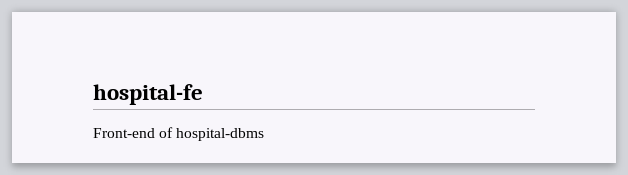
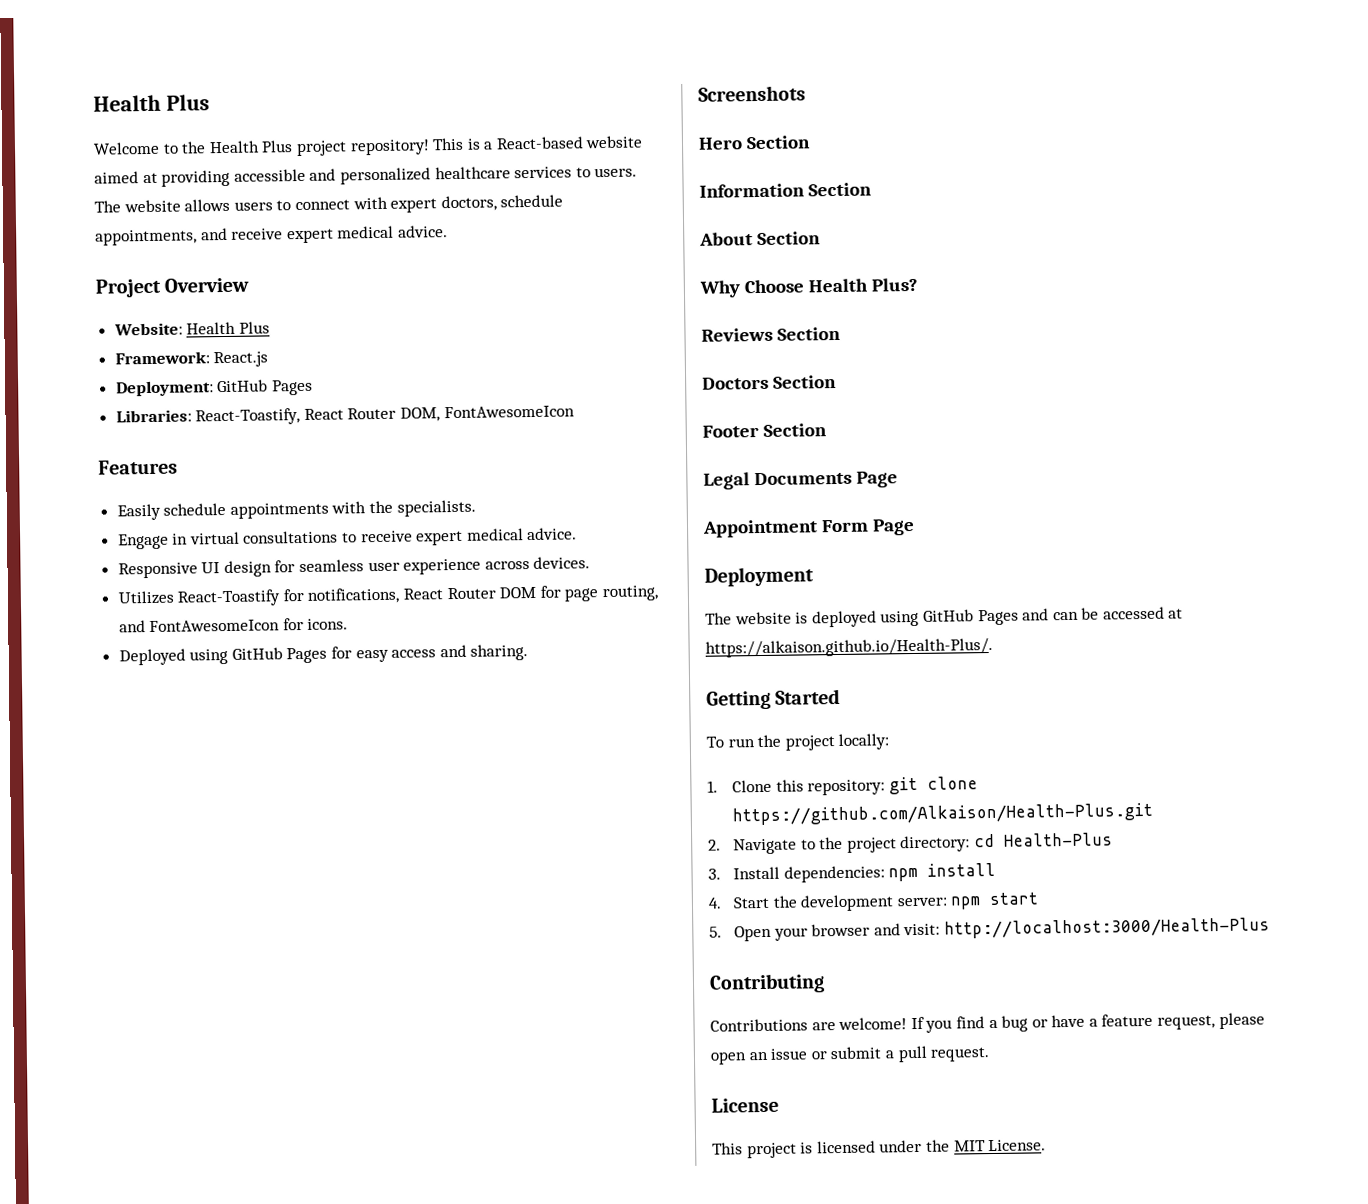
[93,84,203,105] [93,127,265,141] hospital-fe // Front-end of hospital-dbms -> [93,94,210,112] [93,135,644,157] [94,166,638,187] [94,194,564,213] [95,225,448,246] [95,277,250,298] [113,321,270,336] [114,351,269,368] [115,379,313,397] [115,405,575,426] [98,459,178,475] [116,499,476,521] [117,527,578,550] [117,556,591,579] [117,585,659,607] [118,617,349,633] [118,644,529,666] [698,85,806,102] [698,135,811,150] [699,182,872,198] [699,231,821,246] [699,277,918,298] [701,326,841,342] [702,374,837,390] [702,423,827,438] [703,471,898,490] [702,518,915,538] [704,566,814,587] [705,606,1184,628] [705,637,993,658] [706,688,841,710] [706,733,890,751] [707,776,978,796] [732,802,1154,826] [708,832,1114,855] [708,862,997,883] [708,892,1039,912] [709,917,1271,942] [709,973,825,994] [710,1012,1265,1033] [710,1045,991,1065] [711,1097,779,1113] [712,1139,1047,1159] Health Plus // Welcome to the Health Plus project repository! This is a React-based website aimed at providing accessible and personalized healthcare services to users. The website allows users to connect with expert doctors, schedule appointments, and receive expert medical advice. // Project Overview // Website: Health Plus // Framework: React.js // Deployment: GitHub Pages // Libraries: React-Toastify, React Router DOM, FontAwesomeIcon // Features // Easily schedule appointments with the specialists. // Engage in virtual consultations to receive expert medical advice. // Responsive UI design for seamless user experience across devices. // Utilizes React-Toastify for notifications, React Router DOM for page routing, and FontAwesomeIcon for icons. // Deployed using GitHub Pages for easy access and sharing. // Screenshots // Hero Section // Information Section // About Section // Why Choose Health Plus? // Reviews Section // Doctors Section // Footer Section // Legal Documents Page // Appointment Form Page // Deployment // The website is deployed using GitHub Pages and can be accessed at https://alkaison.github.io/Health-Plus/. // Getting Started // To run the project locally: // 1. Clone this repository: git clone https://github.com/Alkaison/Health-Plus.git // 2. Navigate to the project directory: cd Health-Plus // 3. Install dependencies: npm install // 4. Start the development server: npm start // 5. Open your browser and visit: http://localhost:3000/Health-Plus // Contributing // Contributions are welcome! If you find a bug or have a feature request, please open an issue or submit a pull request. // License // This project is licensed under the MIT License.

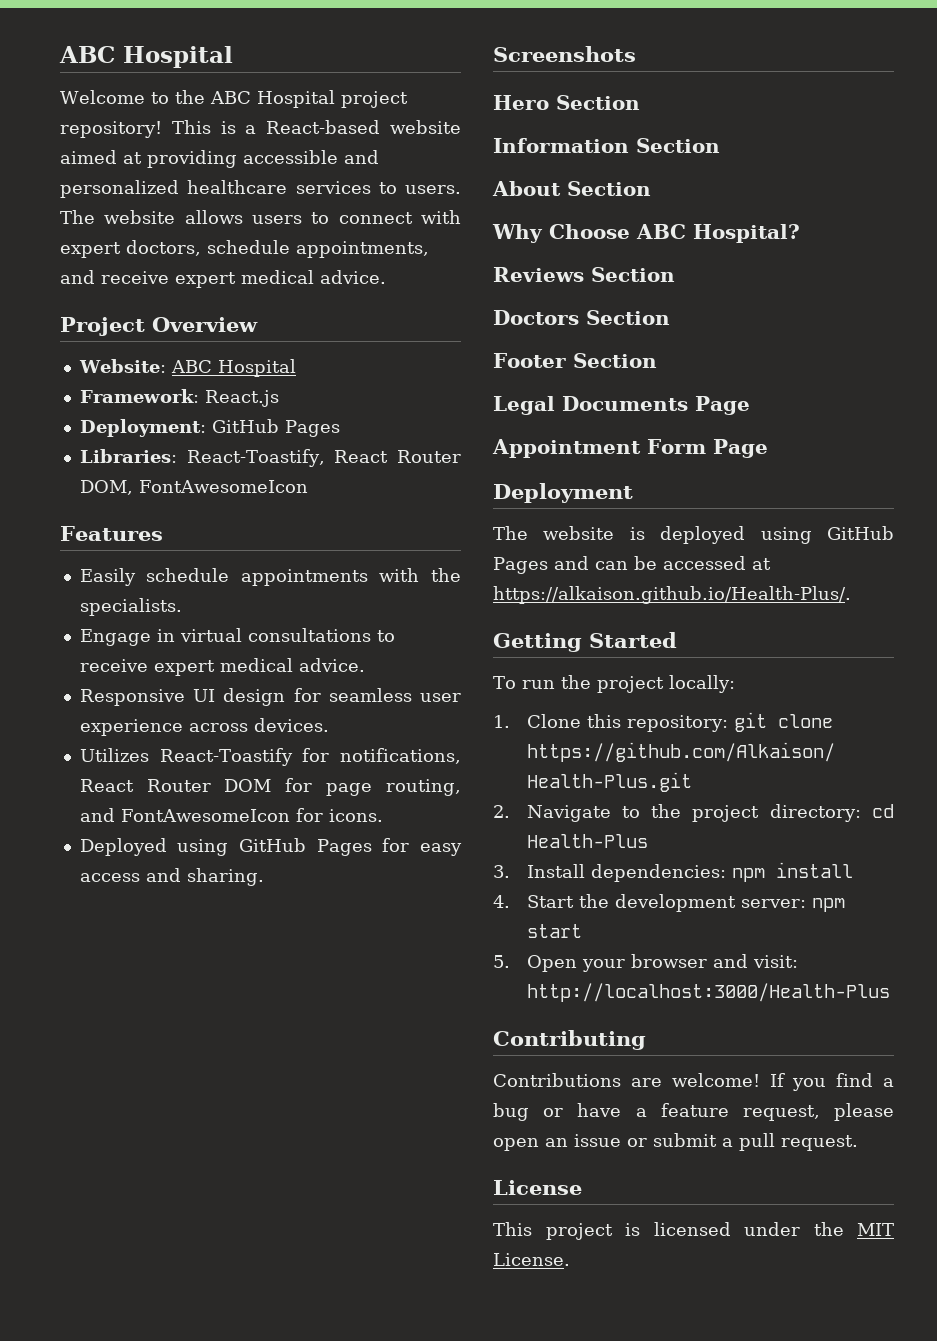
[93,94,210,112] Health Plus -> [59,46,233,68] ABC Hospital
[208,140,294,154] Health Plus -> [209,90,335,108] ABC Hospital
[186,321,270,335] Health Plus -> [170,359,296,377] ABC Hospital
[807,277,918,293] Health Plus? -> [636,224,800,243] ABC Hospital?

